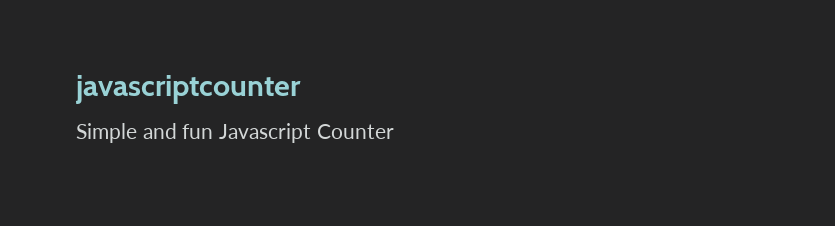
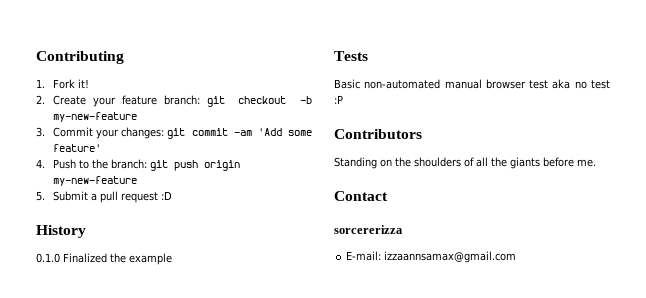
[75,75,301,104] [76,123,394,143] javascriptcounter // Simple and fun Javascript Counter -> [36,51,124,64] [36,79,90,89] [36,95,313,107] [53,112,138,122] [36,127,312,139] [53,144,102,152] [36,159,241,171] [53,176,138,186] [36,191,173,203] [36,225,86,238] [36,253,172,265] [334,51,368,61] [334,79,610,89] [334,95,343,104] [334,129,422,139] [334,157,596,169] [334,191,388,201] [334,225,403,234] [346,251,517,263] Contributing // 1. Fork it! // 2. Create your feature branch: git checkout -b my-new-feature // 3. Commit your changes: git commit -am 'Add some feature' // 4. Push to the branch: git push origin my-new-feature // 5. Submit a pull request :D // History // 0.1.0 Finalized the example // Tests // Basic non-automated manual browser test aka no test :P // Contributors // Standing on the shoulders of all the giants before me. // Contact // sorcererizza // E-mail: izzaannsamax@gmail.com

